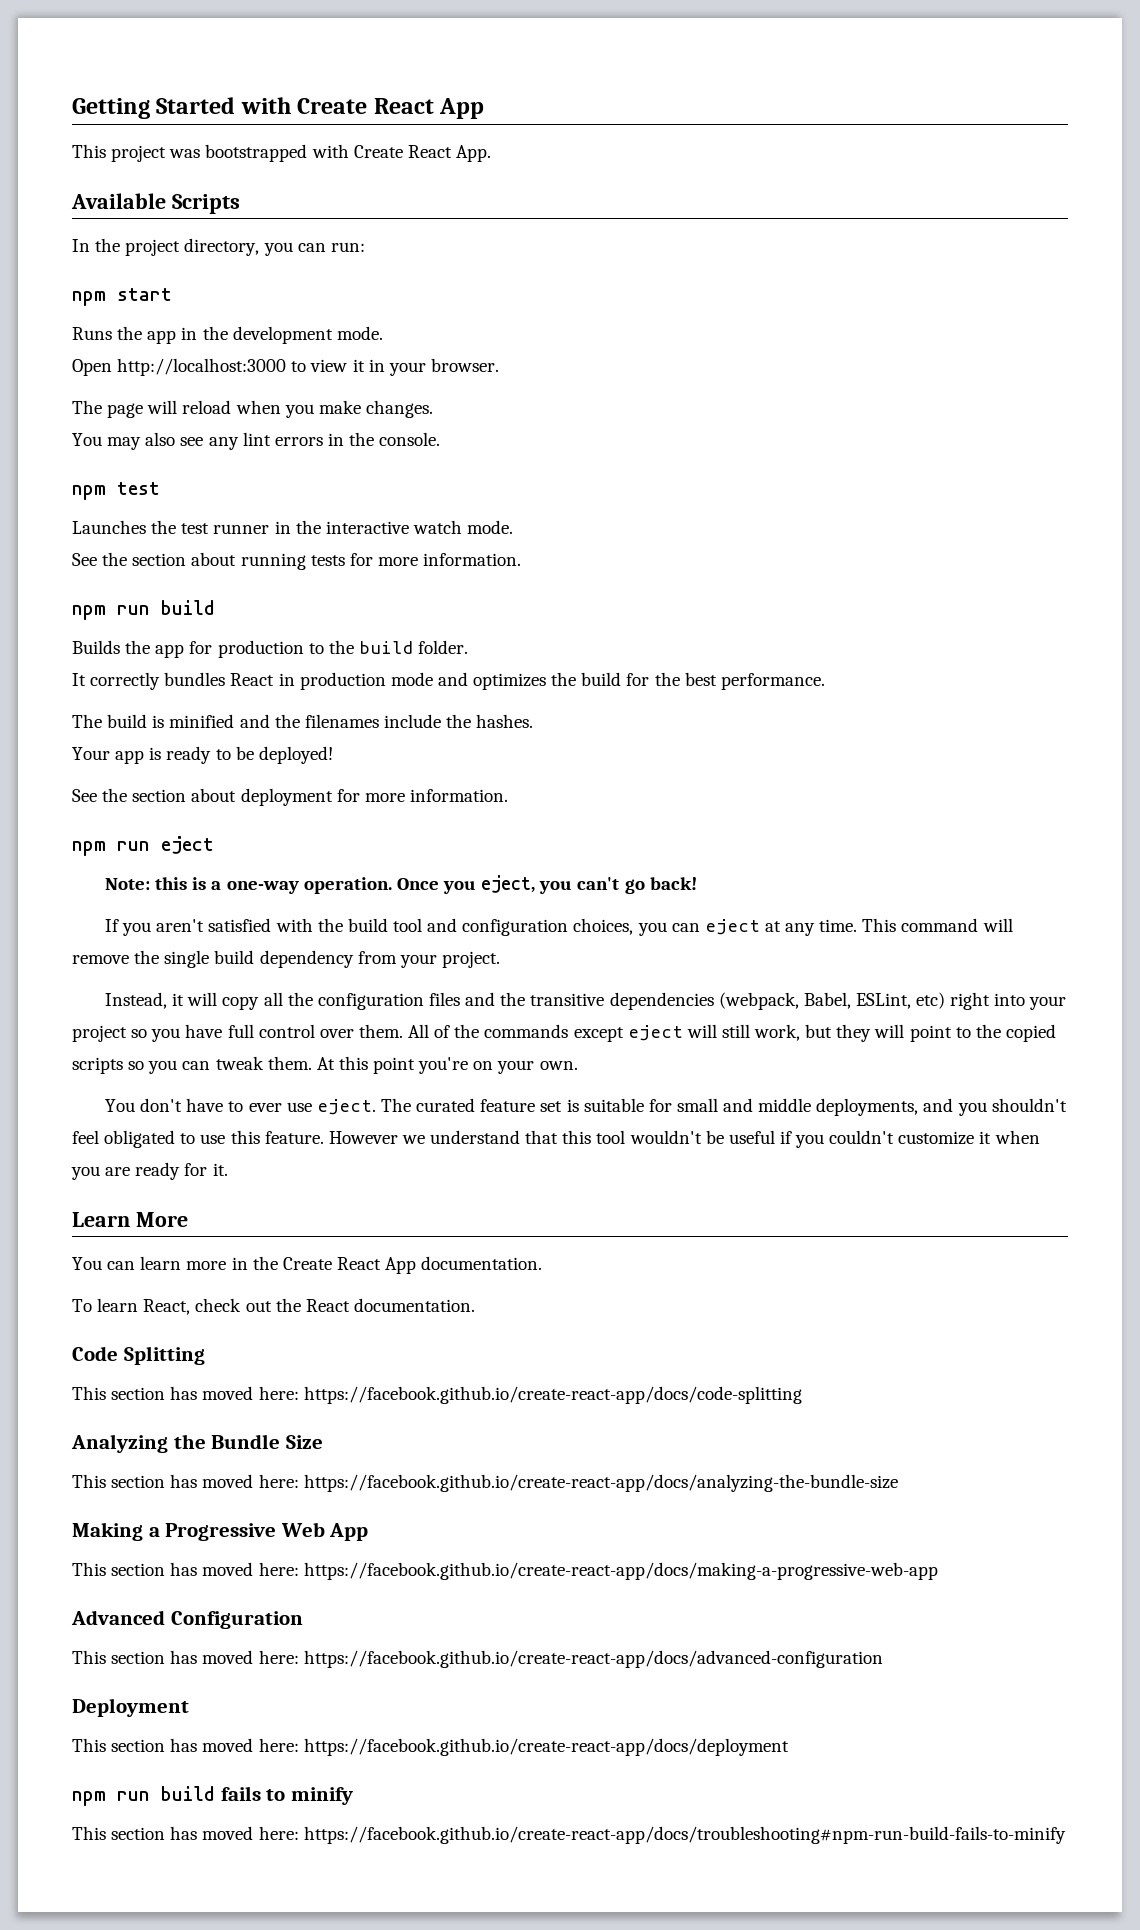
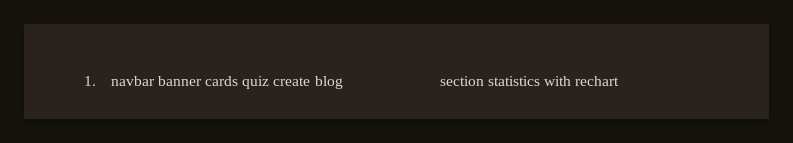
[72,97,485,119] [72,144,491,162] [71,193,240,214] [72,238,365,256] [72,288,172,306] [72,326,383,344] [72,358,499,376] [72,400,433,418] [72,432,441,450] [72,482,160,500] [72,520,514,534] [72,552,522,570] [72,600,215,620] [72,640,469,658] [72,672,825,690] [72,714,534,728] [72,746,333,764] [72,788,508,806] [72,836,214,856] [105,875,697,894] [105,918,1013,936] [72,950,500,968] [105,992,1067,1010] [72,1024,1056,1042] [72,1056,578,1074] [105,1098,1067,1116] [72,1130,1040,1148] [71,1162,228,1180] [72,1212,188,1227] [72,1256,543,1274] [72,1298,475,1315] [72,1346,205,1365] [72,1386,802,1404] [71,1434,323,1453] [72,1474,898,1492] [72,1522,369,1541] [72,1562,938,1580] [71,1610,303,1629] [72,1650,883,1668] [72,1698,189,1717] [72,1738,789,1756] [72,1786,353,1806] [72,1826,1066,1844] Getting Started with Create React App // This project was bootstrapped with Create React App. // Available Scripts // In the project directory, you can run: // npm start // Runs the app in the development mode. // Open http://localhost:3000 to view it in your browser. // The page will reload when you make changes. // You may also see any lint errors in the console. // npm test // Launches the test runner in the interactive watch mode. // See the section about running tests for more information. // npm run build // Builds the app for production to the build folder. // It correctly bundles React in production mode and optimizes the build for the best performance. // The build is minified and the filenames include the hashes. // Your app is ready to be deployed! // See the section about deployment for more information. // npm run eject // Note: this is a one-way operation. Once you eject, you can't go back! // If you aren't satisfied with the build tool and configuration choices, you can eject at any time. This command will remove the single build dependency from your project. // Instead, it will copy all the configuration files and the transitive dependencies (webpack, Babel, ESLint, etc) right into your project so you have full control over them. All of the commands except eject will still work, but they will point to the copied scripts so you can tweak them. At this point you're on your own. // You don't have to ever use eject. The curated feature set is suitable for small and middle deployments, and you shouldn't feel obligated to use this feature. However we understand that this tool wouldn't be useful if you couldn't customize it when you are ready for it. // Learn More // You can learn more in the Create React App documentation. // To learn React, check out the React documentation. // Code Splitting // This section has moved here: https://facebook.github.io/create-react-app/docs/code-splitting // Analyzing the Bundle Size // This section has moved here: https://facebook.github.io/create-react-app/docs/analyzing-the-bundle-size // Making a Progressive Web App // This section has moved here: https://facebook.github.io/create-react-app/docs/making-a-progressive-web-app // Advanced Configuration // This section has moved here: https://facebook.github.io/create-react-app/docs/advanced-configuration // Deployment // This section has moved here: https://facebook.github.io/create-react-app/docs/deployment // npm run build fails to minify // This section has moved here: https://facebook.github.io/create-react-app/docs/troubleshooting#npm-run-build-fails-to-minify -> [84,76,620,89] 1. navbar banner cards quiz create blog section statistics with rechart

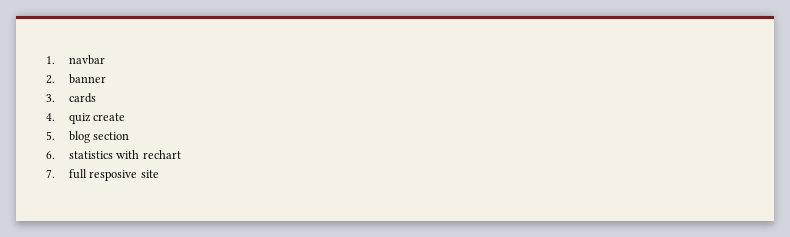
(155, 81) none -> [46,75,55,84] // 2.
(202, 81) none -> [46,94,55,102] // 3.
(239, 81) none -> [46,113,55,121] // 4.
(311, 81) none -> [46,131,55,140] // 5.
(484, 81) none -> [46,151,55,159] // 6.
(620, 81) none -> [46,169,159,181] // 7. full resposive site

